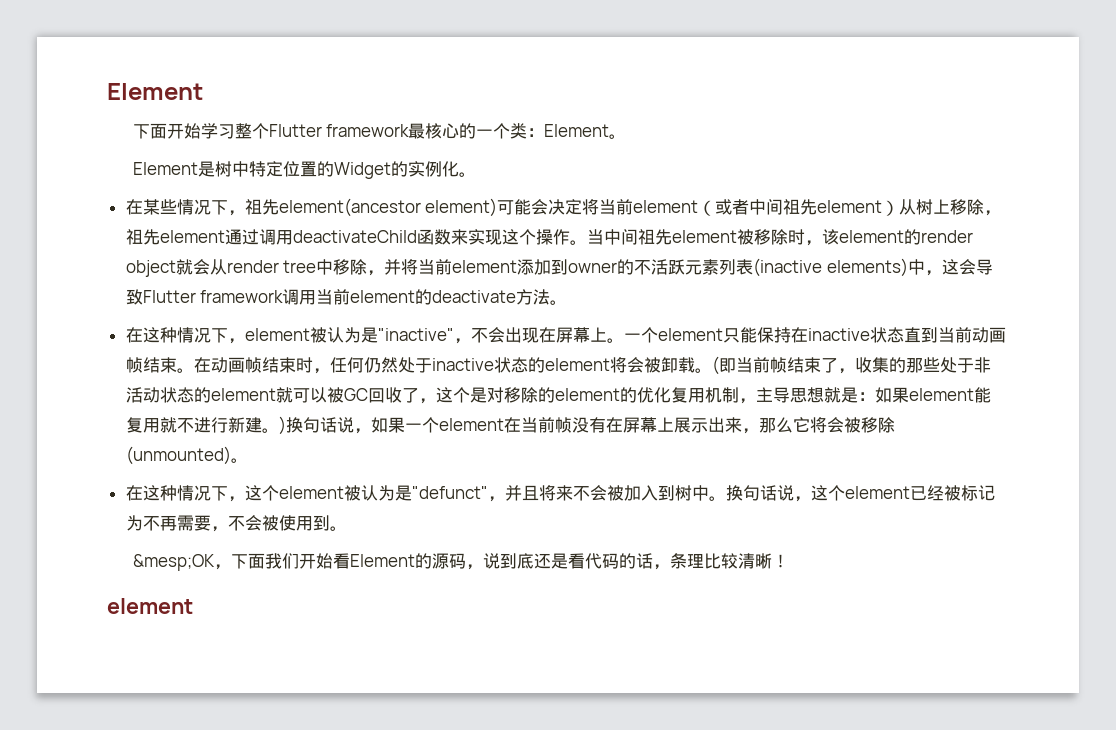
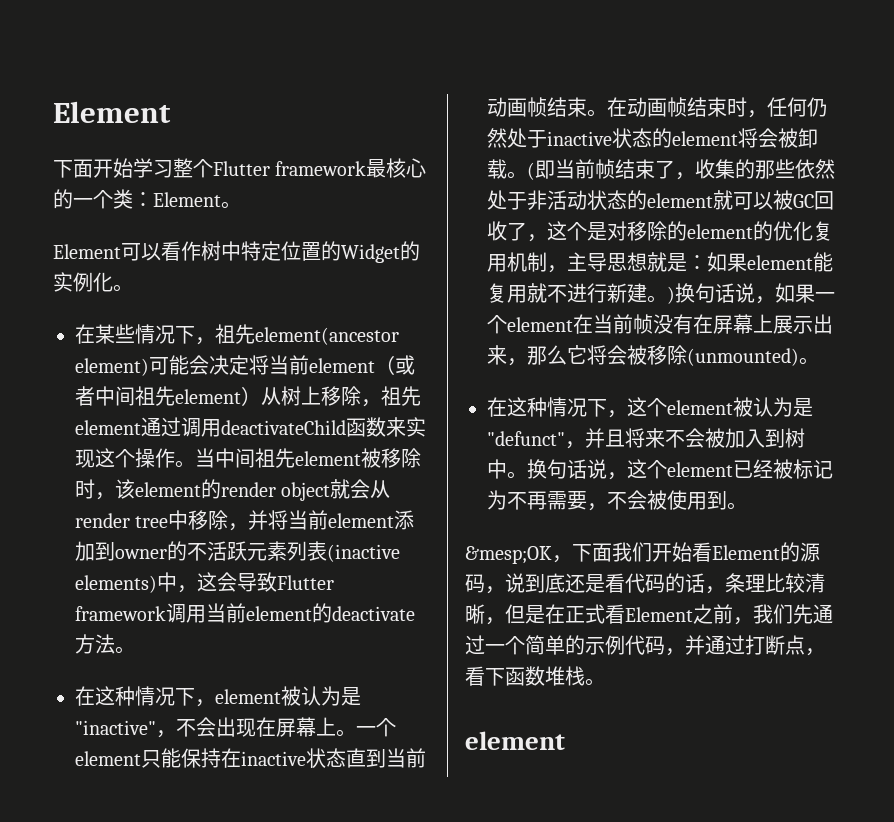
[197,161,215,177] 是 -> [121,241,201,261] 可以看作
(940, 364) none -> [795,159,835,179] 依然
[771,554,789,568] ！ -> [485,604,833,625] [465,635,825,656] [465,666,605,686] ，但是在正式看Element之前，我们先通过一个简单的示例代码，并通过打断点，看下函数堆栈。

